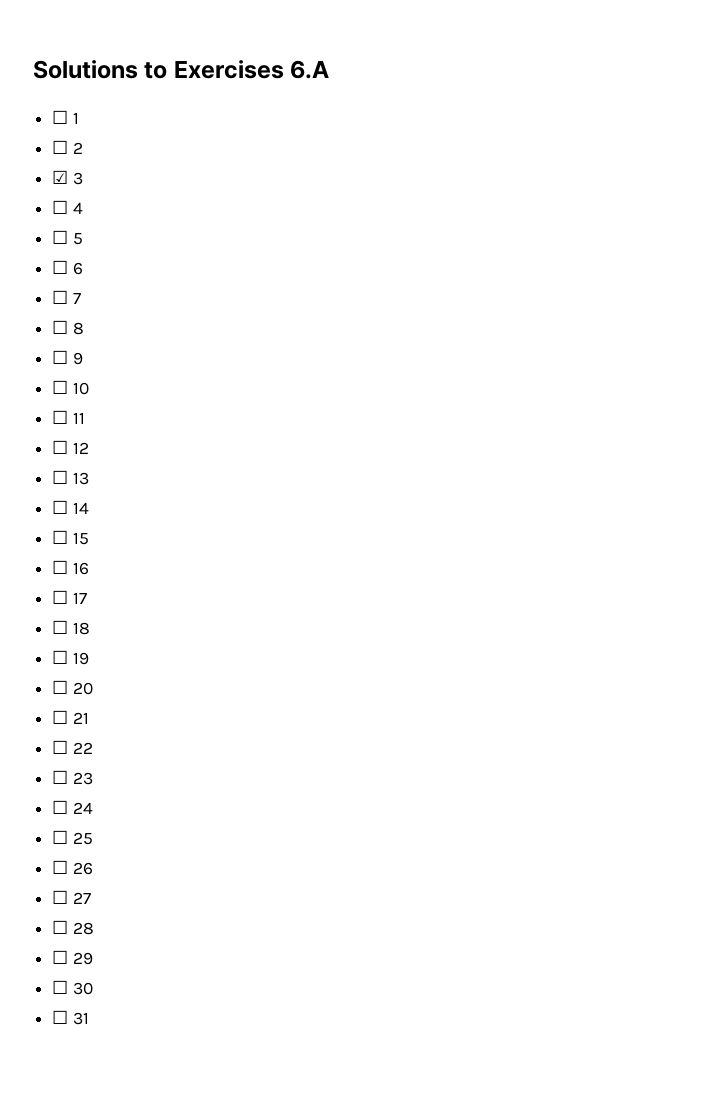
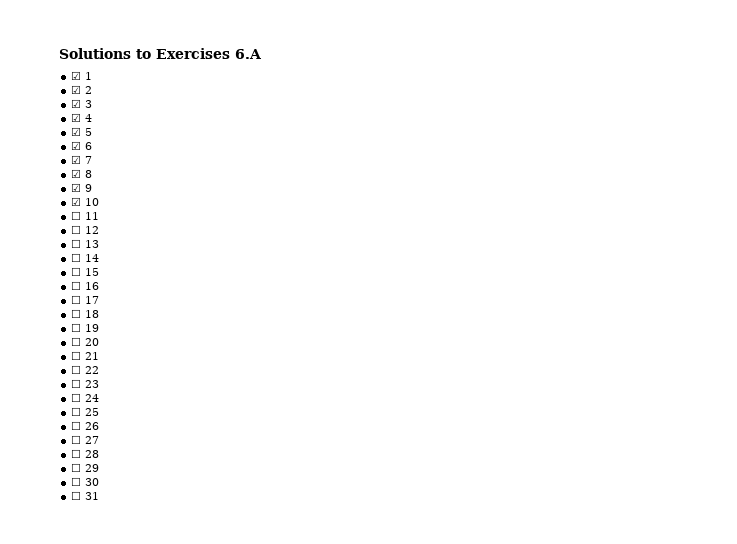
[52,110,69,124] ☐ -> [71,71,82,80] ☑
[52,140,69,154] ☐ -> [71,85,82,94] ☑
[52,200,69,214] ☐ -> [71,113,82,122] ☑
[52,230,69,244] ☐ -> [71,127,82,136] ☑
[52,260,69,274] ☐ -> [71,141,82,150] ☑
[52,290,69,304] ☐ -> [71,155,82,164] ☑
[52,320,69,334] ☐ -> [71,169,82,178] ☑
[52,350,69,364] ☐ -> [71,183,82,192] ☑
[52,380,69,394] ☐ -> [71,197,82,206] ☑

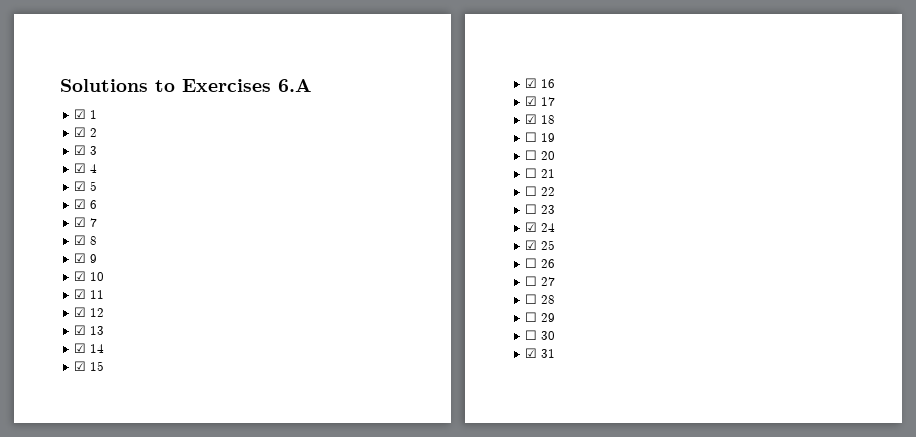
[71,211,82,220] ☐ -> [74,289,87,299] ☑
[71,225,82,234] ☐ -> [74,307,87,317] ☑
[71,239,82,248] ☐ -> [74,325,87,335] ☑
[71,253,82,262] ☐ -> [74,343,87,353] ☑
[71,267,82,276] ☐ -> [74,361,87,371] ☑
[71,281,82,290] ☐ -> [525,78,538,88] ☑
[71,295,82,304] ☐ -> [525,96,538,106] ☑
[71,309,82,318] ☐ -> [525,114,538,124] ☑
[71,393,82,402] ☐ -> [525,222,538,232] ☑
[71,407,82,416] ☐ -> [525,240,538,250] ☑
[71,491,82,500] ☐ -> [525,348,538,358] ☑

